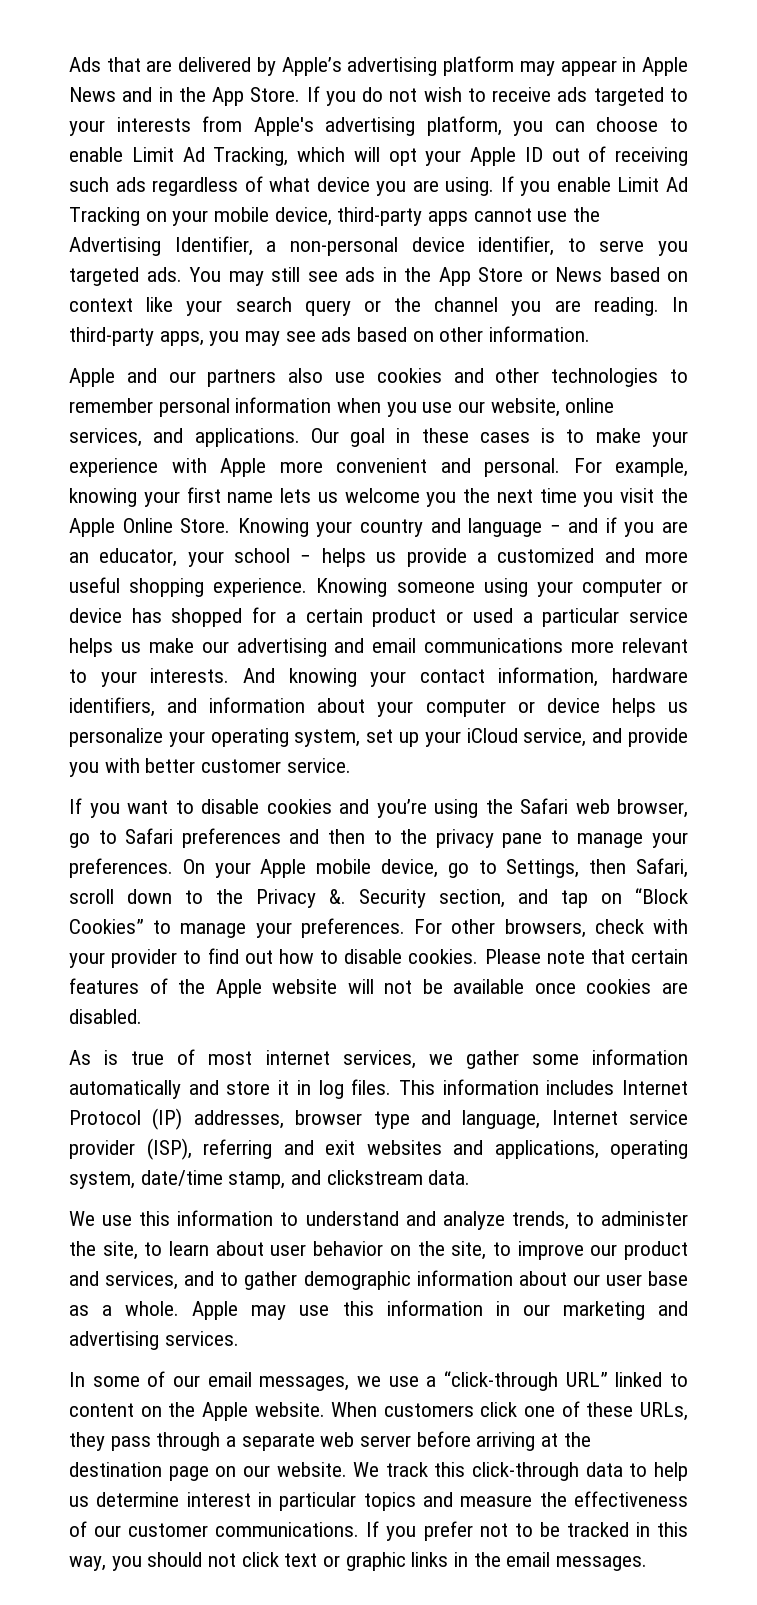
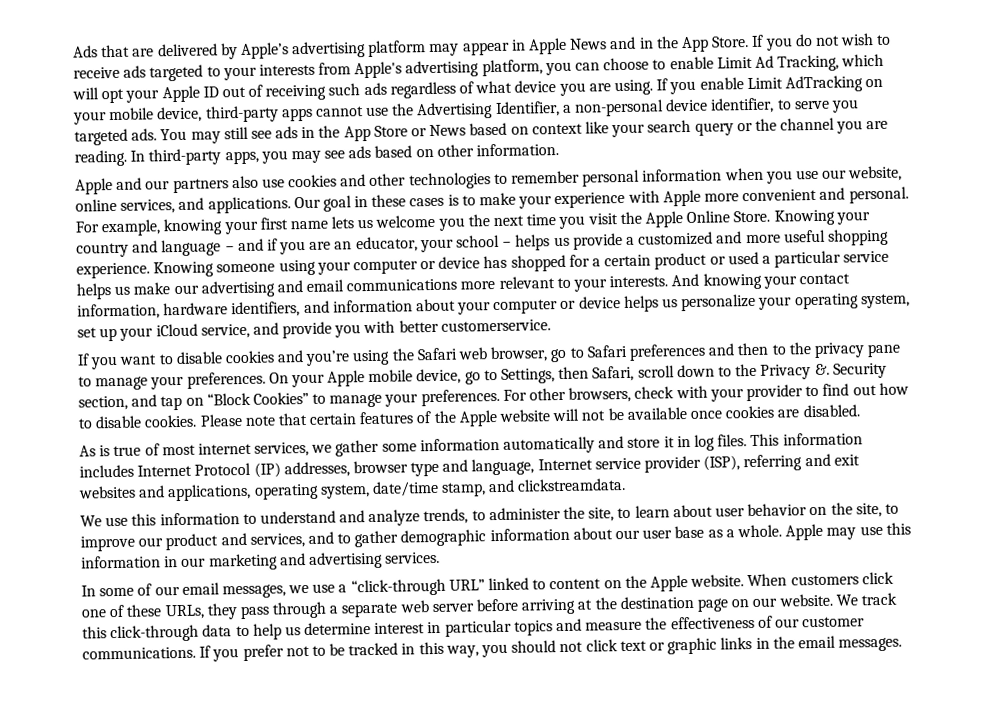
[666,177,689,192] [69,207,140,226] Ad Tracking -> [784,75,863,93] AdTracking
[201,758,351,773] customer service. -> [440,319,551,332] customerservice.
[326,1170,471,1185] clickstream data. -> [517,477,627,492] clickstreamdata.

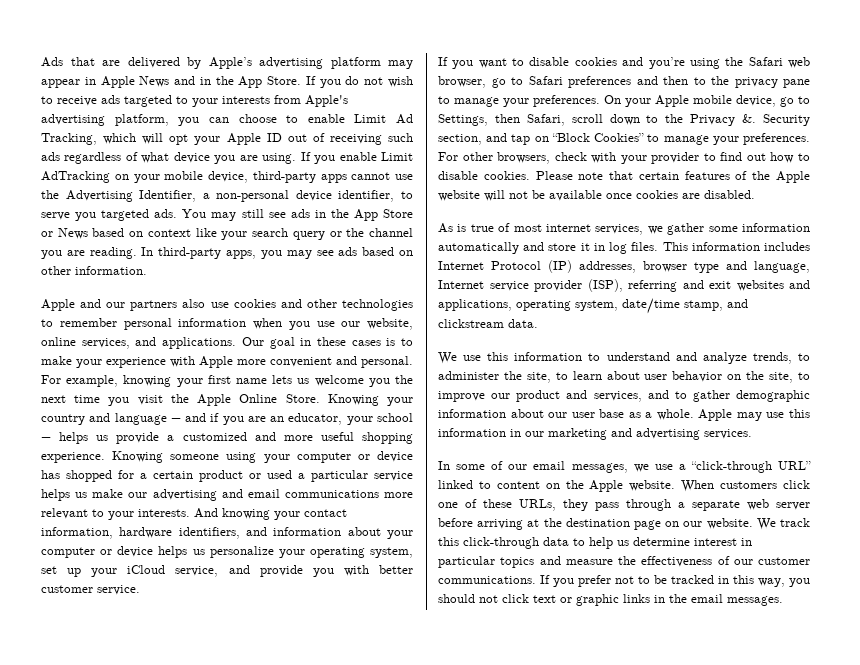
[440,319,551,332] customerservice. -> [41,585,140,595] customer service.
[517,477,627,492] clickstreamdata. -> [438,319,538,328] clickstream data.

